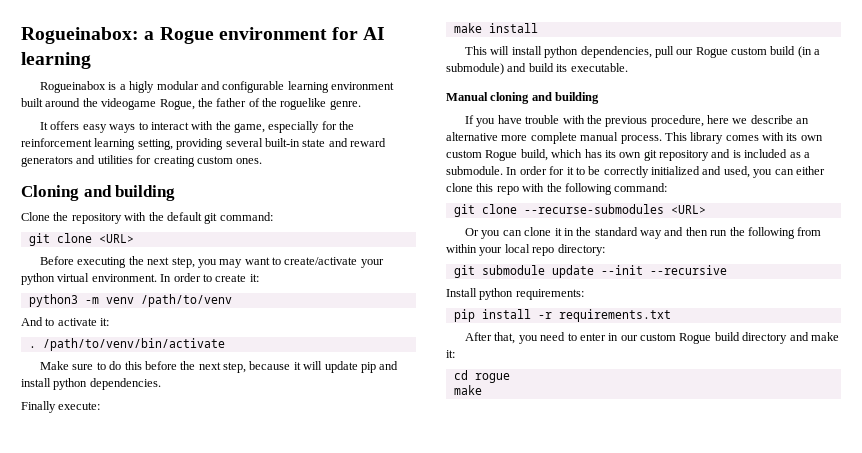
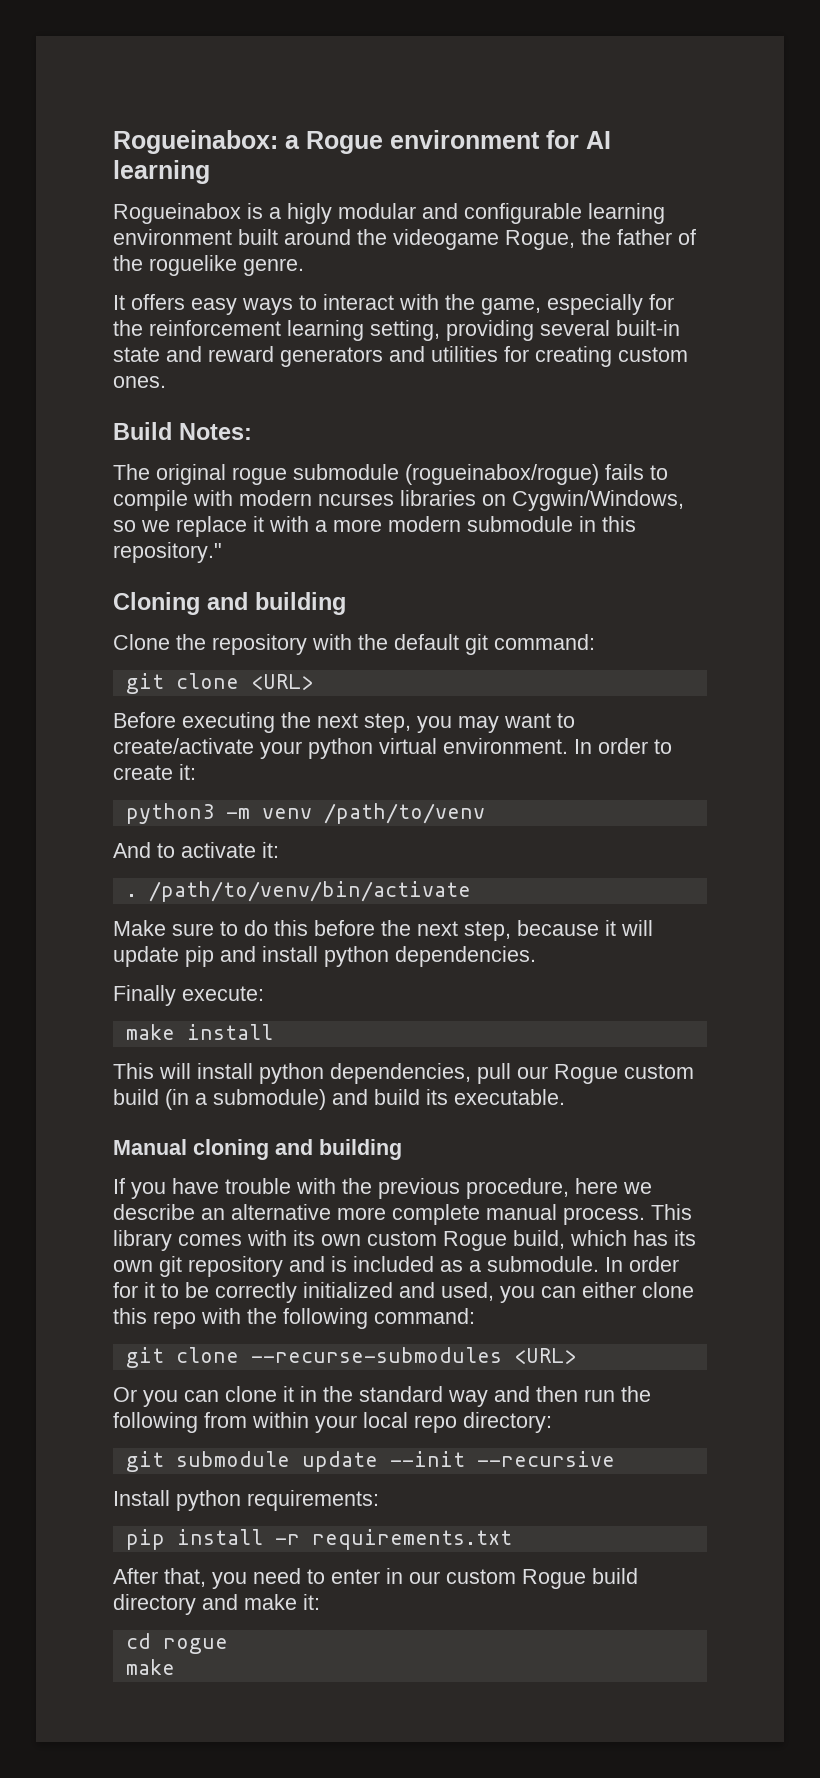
(263, 161) none -> [113,422,252,440] [113,464,668,485] [113,490,684,511] [113,516,636,537] [113,542,222,563] // Build Notes: // The original rogue submodule (rogueinabox/rogue) fails to compile with modern ncurses libraries on Cygwin/Windows, so we replace it with a more modern submodule in this repository."

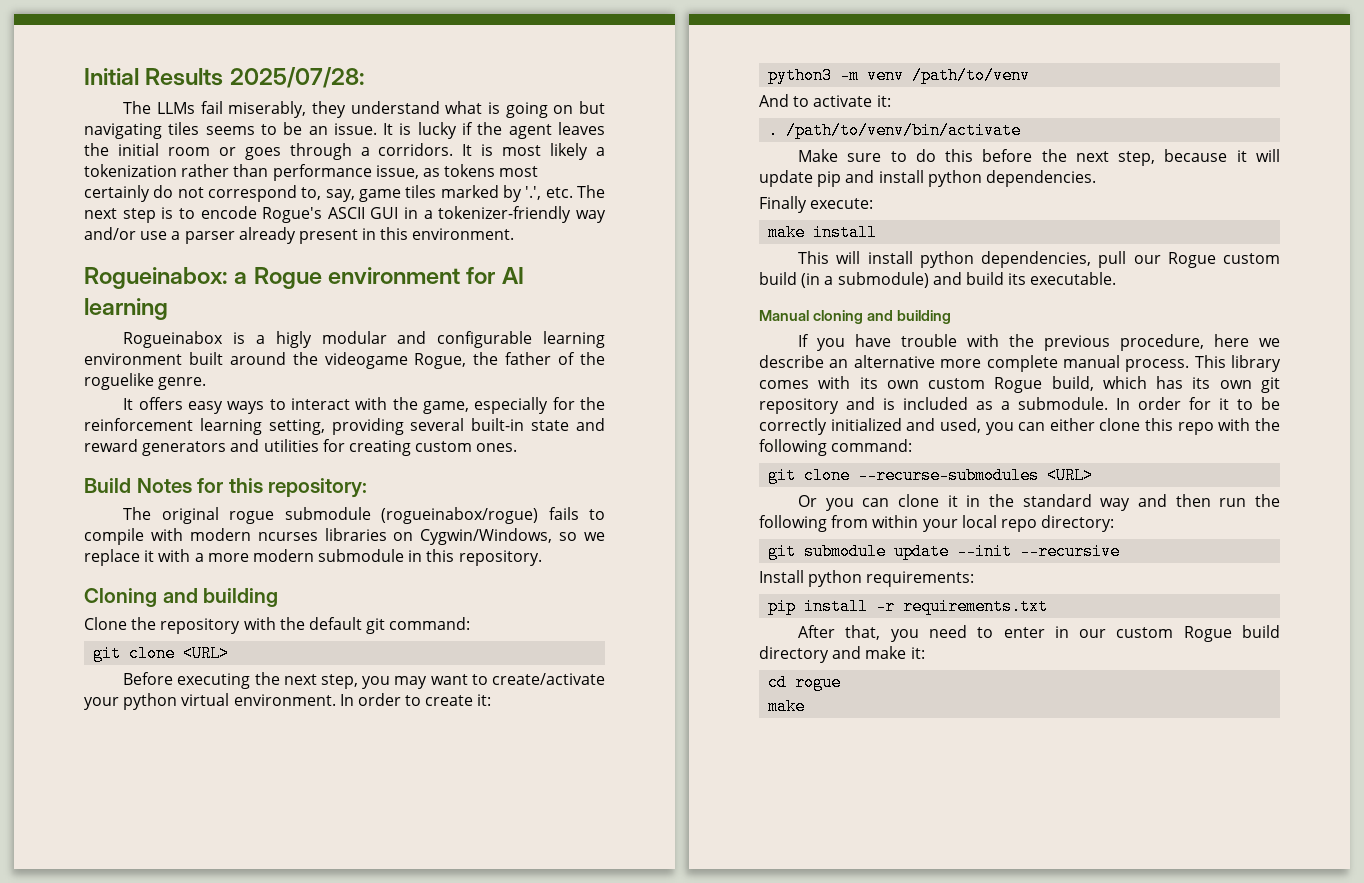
(113, 142) none -> [84,67,365,88] [123,101,605,118] [84,122,605,139] [84,143,605,160] [84,164,539,181] [84,185,605,202] [84,206,606,223] [84,227,515,244] Initial Results 2025/07/28: // The LLMs fail miserably, they understand what is going on but navigating tiles seems to be an issue. It is lucky if the agent leaves the initial room or goes through a corridors. It is most likely a tokenization rather than performance issue, as tokens most certainly do not correspond to, say, game tiles marked by '.', etc. The next step is to encode Rogue's ASCII GUI in a tokenizer-friendly way and/or use a parser already present in this environment. //
[179,423,252,440] Notes: -> [136,478,368,498] Notes for this repository:
[113,542,222,563] repository." -> [458,550,542,566] repository.

